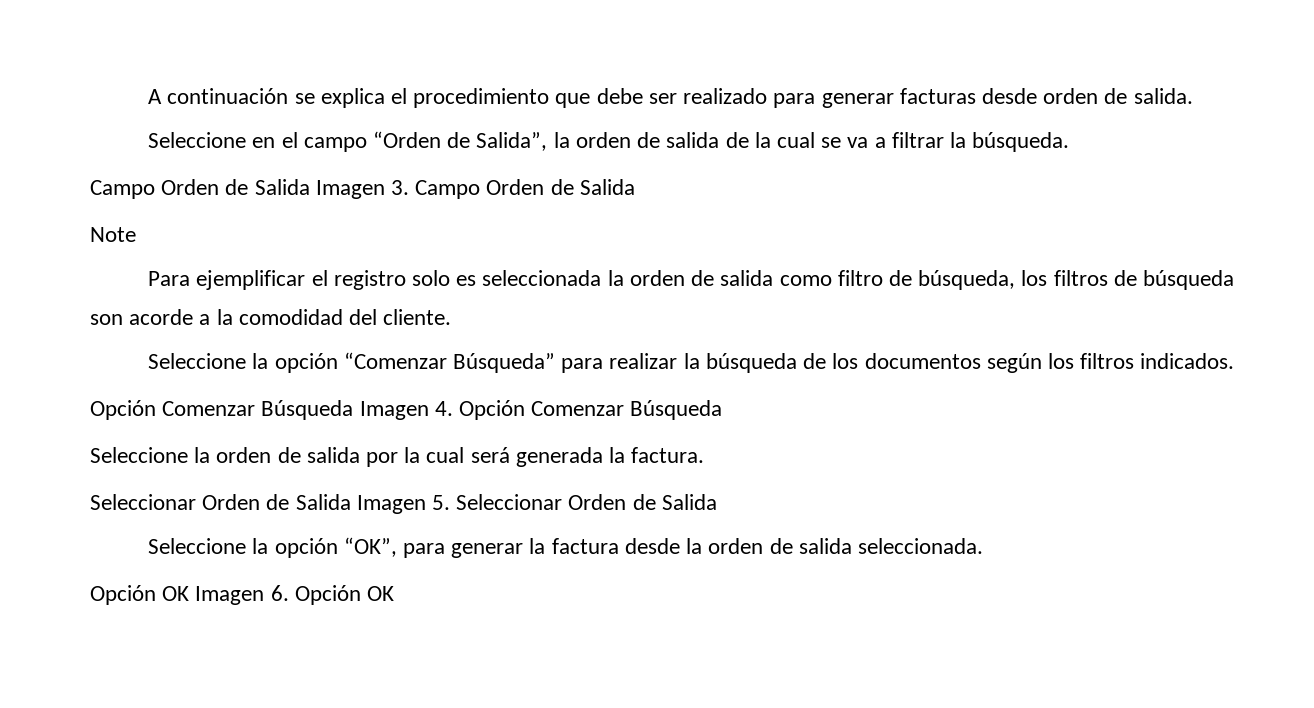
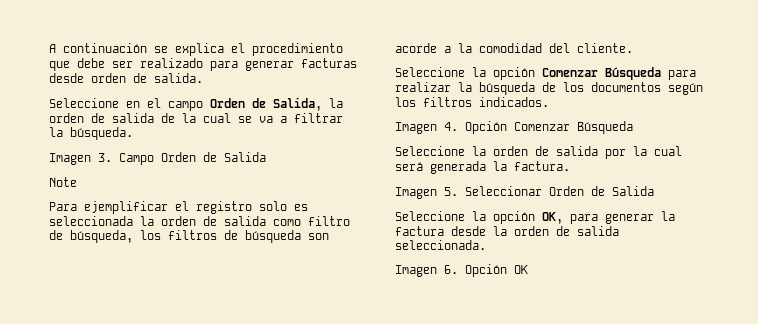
[373,131,548,151] “Orden de Salida”, -> [210,97,322,111] Orden de Salida,
[90,179,310,199] Campo Orden de Salida -> (133, 133) none
[343,352,556,373] “Comenzar Búsqueda” -> [542,67,661,80] Comenzar Búsqueda
[90,400,354,420] Opción Comenzar Búsqueda -> (549, 102) none
[90,494,351,510] Seleccionar Orden de Salida -> (570, 166) none
[343,537,397,557] “OK”, -> [542,212,563,224] OK,
[90,585,190,605] Opción OK -> (486, 245) none

